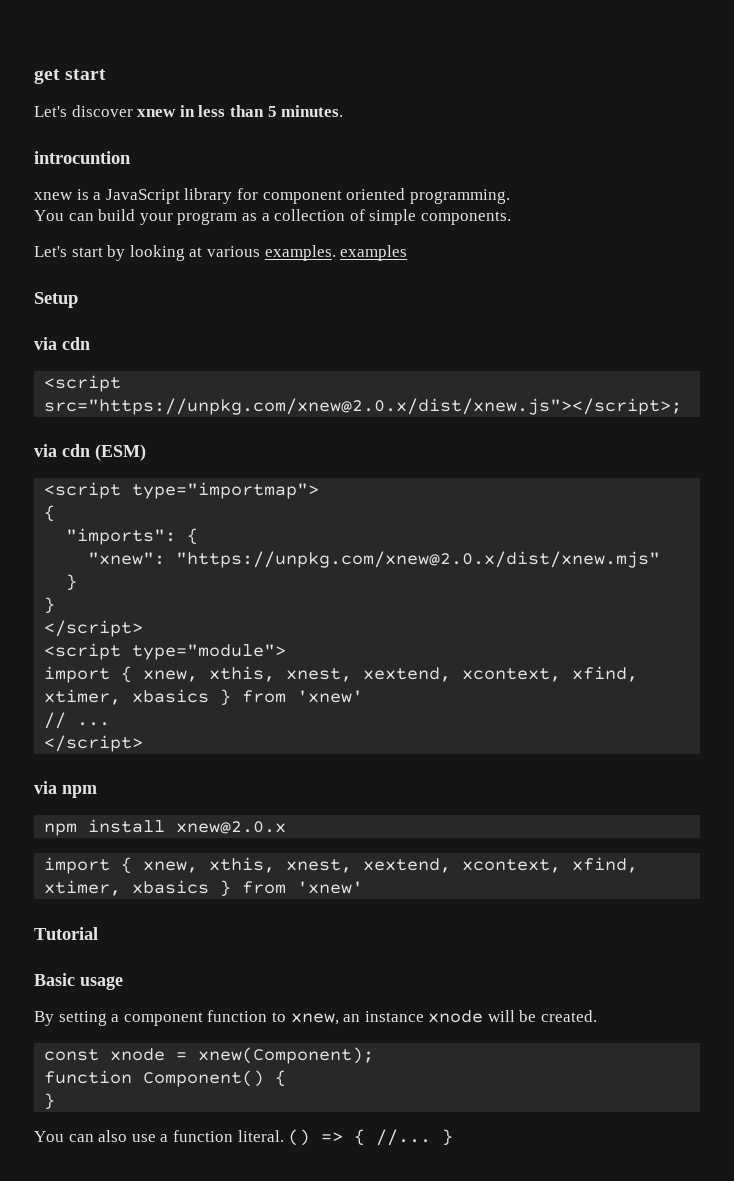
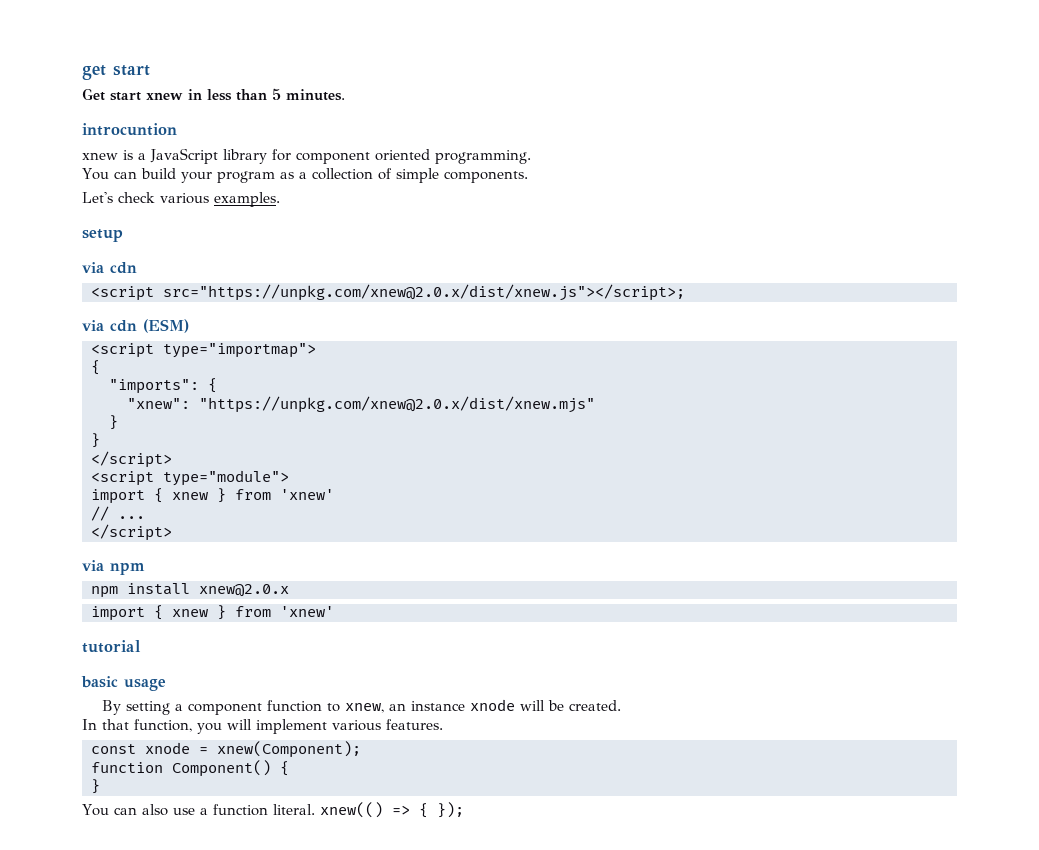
[34,105,133,117] Let's discover -> [82,88,141,101] Get start
[71,245,203,261] start by looking at -> [118,192,155,203] check
[340,245,408,261] [34,292,78,308] examples // Setup -> [82,229,123,242] // setup
[143,666,639,682] [44,689,210,705] xnew, xthis, xnest, xextend, xcontext, xfind, xtimer, xbasics -> [172,492,208,500] xnew
[143,857,639,873] [44,880,364,897] [34,927,98,940] [34,973,75,986] xnew, xthis, xnest, xextend, xcontext, xfind, xtimer, xbasics } from 'xnew' // Tutorial // Basic -> [172,605,334,620] [82,640,141,653] [81,676,118,688] xnew } from 'xnew' // tutorial // basic
(598, 1016) none -> [82,719,443,734] // In that function, you will implement various features.
[288,1129,311,1146] () -> [319,802,383,818] xnew(()
[376,1129,454,1146] //... } -> [436,802,464,818] });

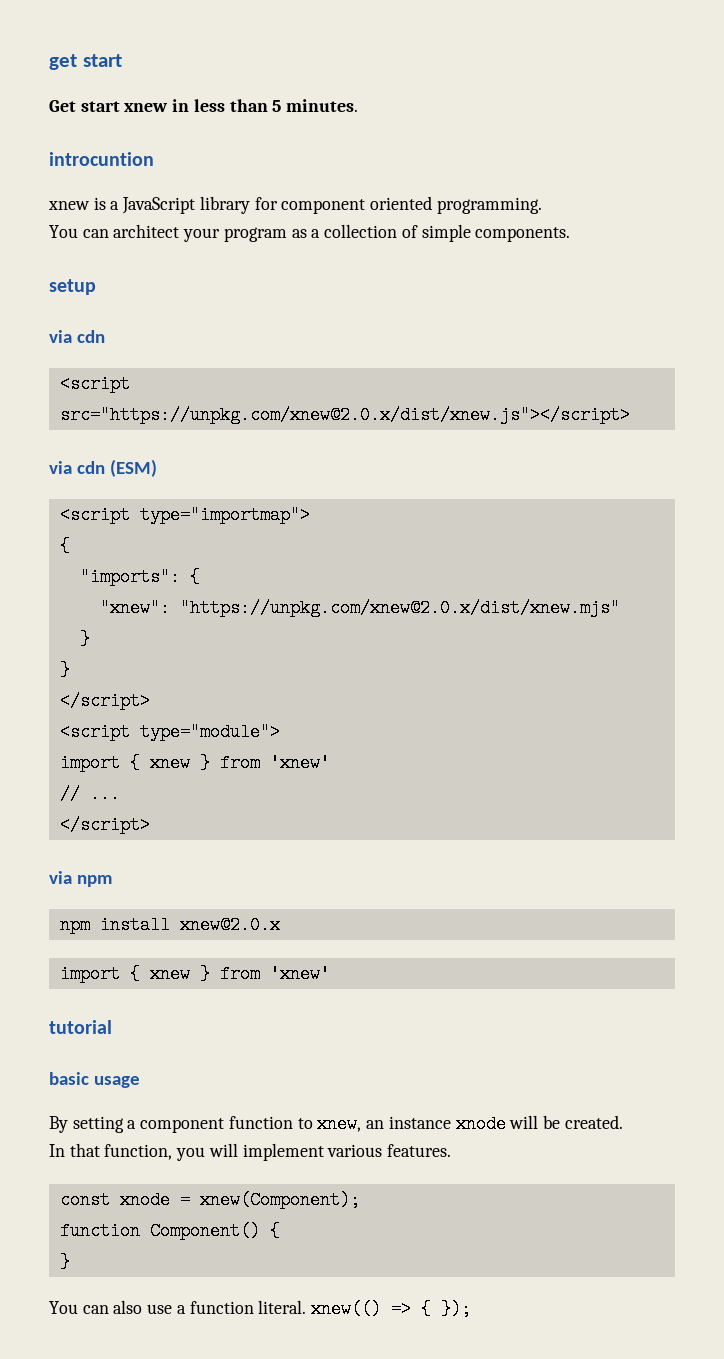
[140,168,176,179] build -> [113,224,180,238] architect
[82,192,280,207] // Let's check various examples. -> (571, 234) none
[163,284,685,301] src="https://unpkg.com/xnew@2.0.x/dist/xnew.js"></script>; -> [59,406,630,424] src="https://unpkg.com/xnew@2.0.x/dist/xnew.js"></script>

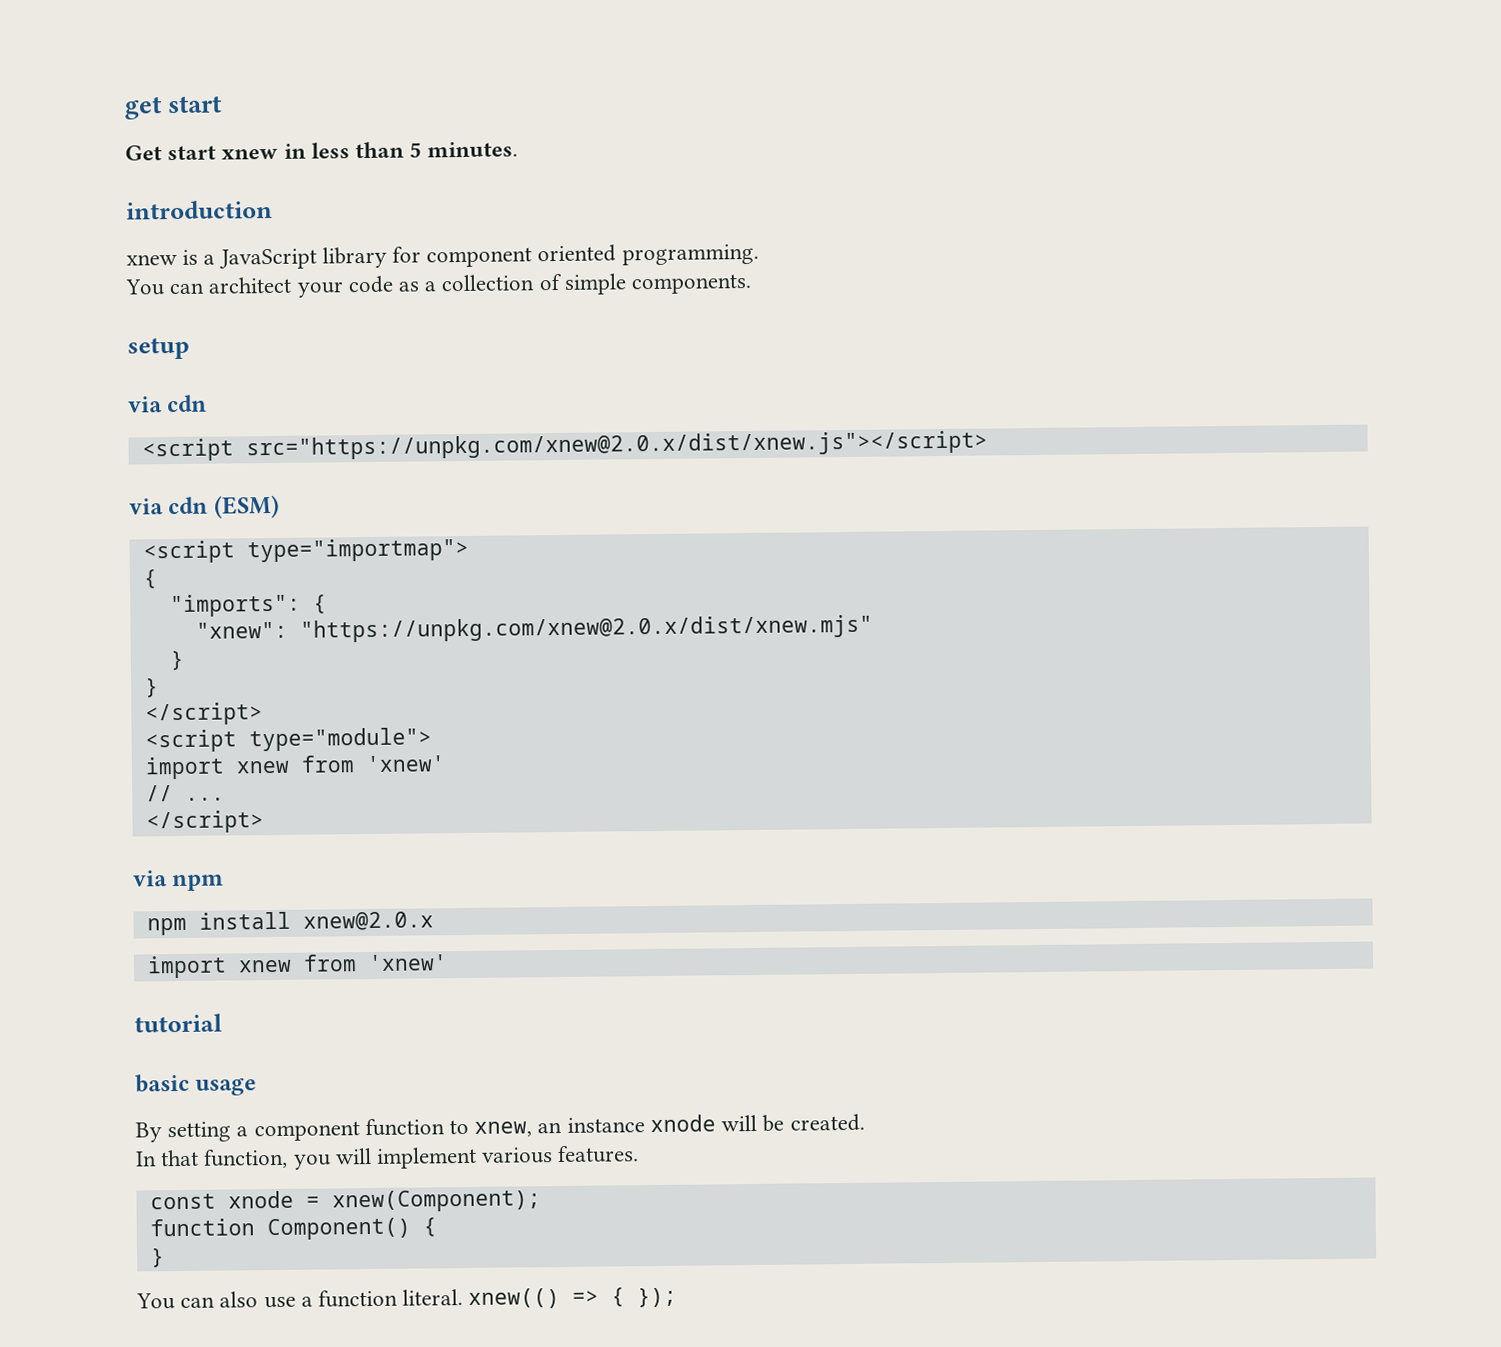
[49,152,154,166] introcuntion -> [126,199,273,220] introduction
[223,227,287,242] program -> [347,275,393,294] code
[129,754,210,772] { xnew } -> [235,760,290,774] xnew
[129,965,210,983] { xnew } -> [237,959,292,973] xnew

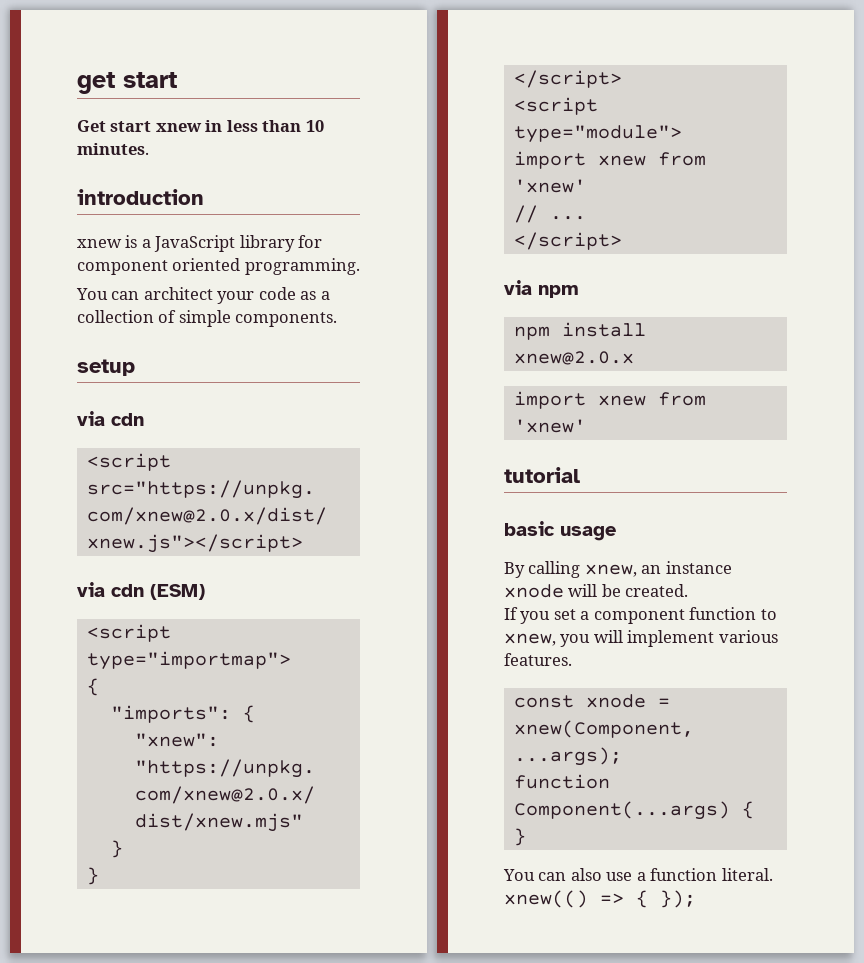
[409,142,423,158] 5 -> [305,120,324,132] 10
[167,1118,470,1143] setting a component function to -> [528,561,581,578] calling
[135,1148,289,1169] In that function, -> [504,607,777,624] [504,633,556,646] If you set a component function to xnew,
[331,1189,541,1213] [149,1217,411,1241] xnew(Component); // function Component() -> [513,720,694,738] [513,747,622,766] [513,774,610,789] [513,801,730,820] xnew(Component, ...args); // function Component(...args)

